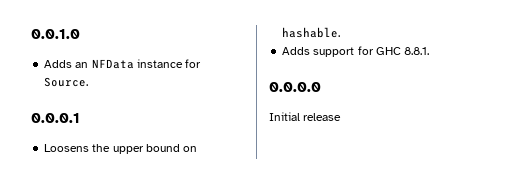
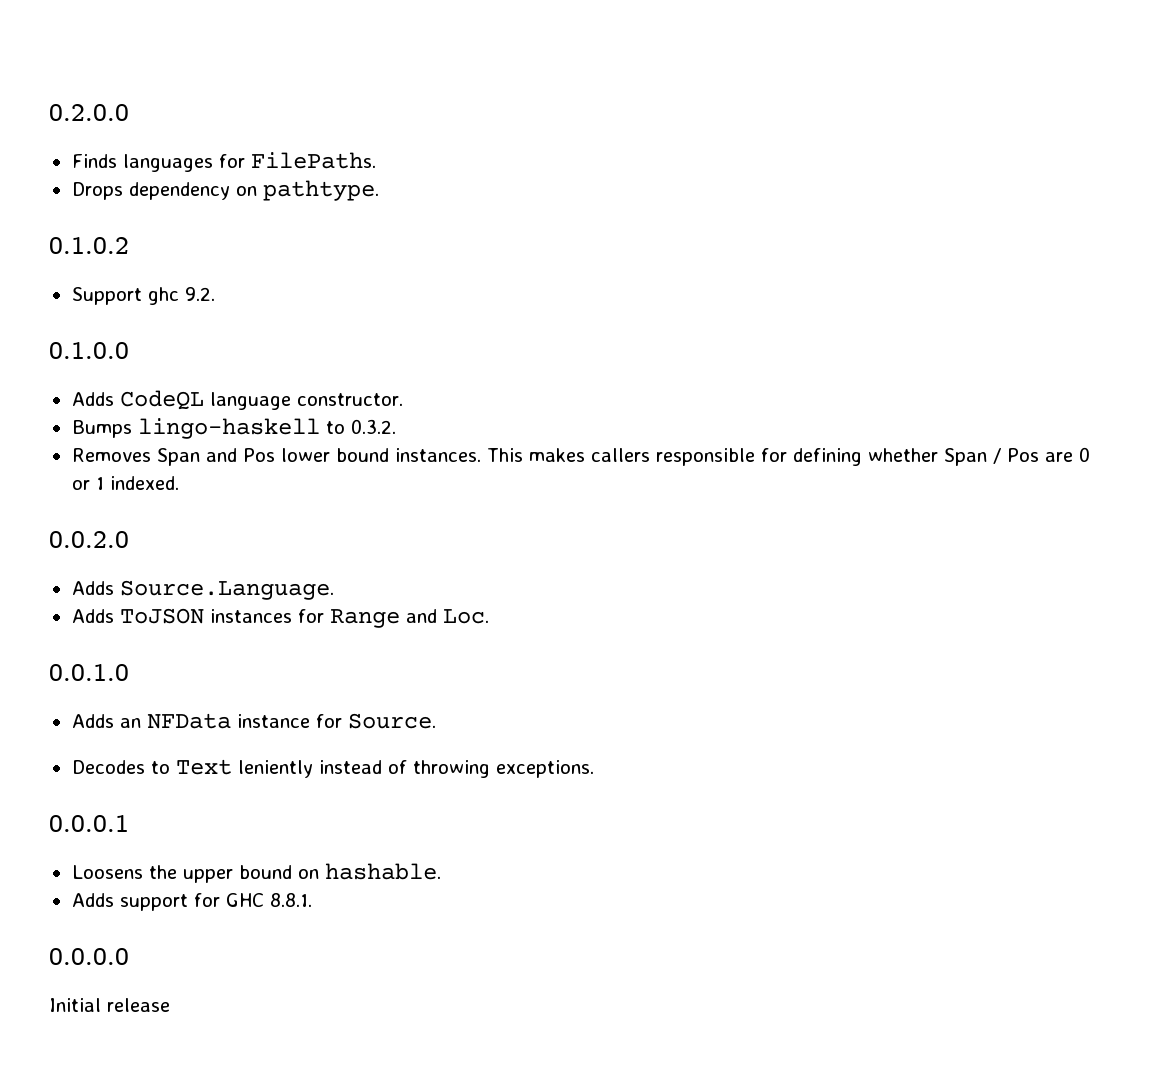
(31, 34) none -> [49,104,129,121] [71,152,376,172] [71,180,379,201] [49,237,129,254] [71,287,215,305] [49,342,129,359] [71,390,403,410] [71,418,396,439] [71,447,1090,466] [71,476,179,490] [49,531,129,548] [71,580,334,600] [71,608,489,628] 0.2.0.0 // Finds languages for FilePaths. // Drops dependency on pathtype. // 0.1.0.2 // Support ghc 9.2. // 0.1.0.0 // Adds CodeQL language constructor. // Bumps lingo-haskell to 0.3.2. // Removes Span and Pos lower bound instances. This makes callers responsible for defining whether Span / Pos are 0 or 1 indexed. // 0.0.2.0 // Adds Source.Language. // Adds ToJSON instances for Range and Loc. //
(89, 82) none -> [71,759,594,778] // Decodes to Text leniently instead of throwing exceptions.

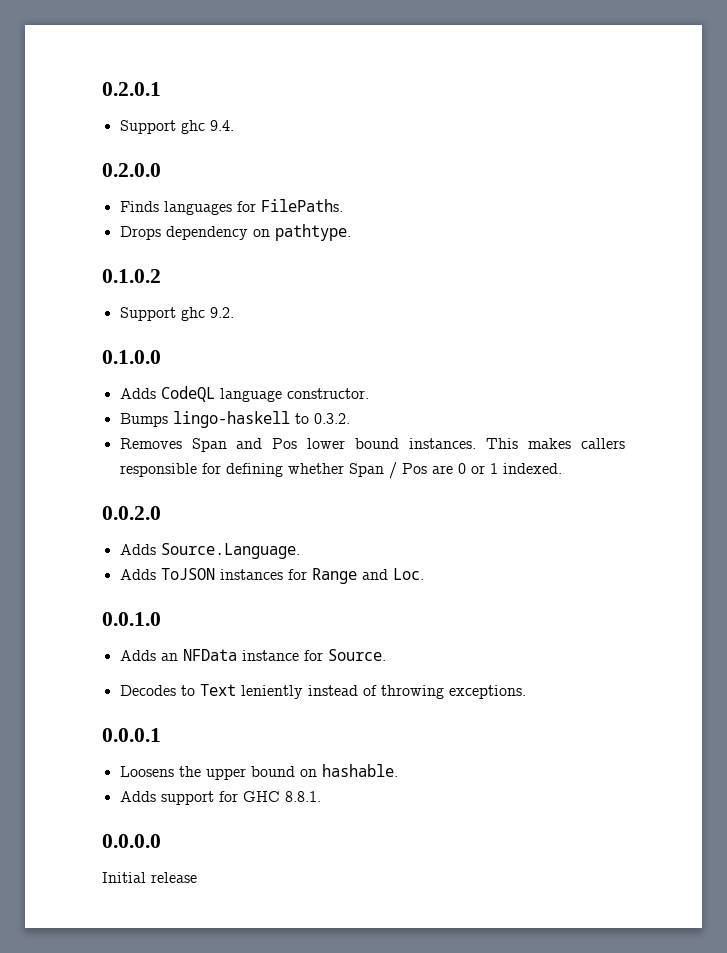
(49, 112) none -> [102,82,161,96] [119,120,234,134] 0.2.0.1 // Support ghc 9.4. //

